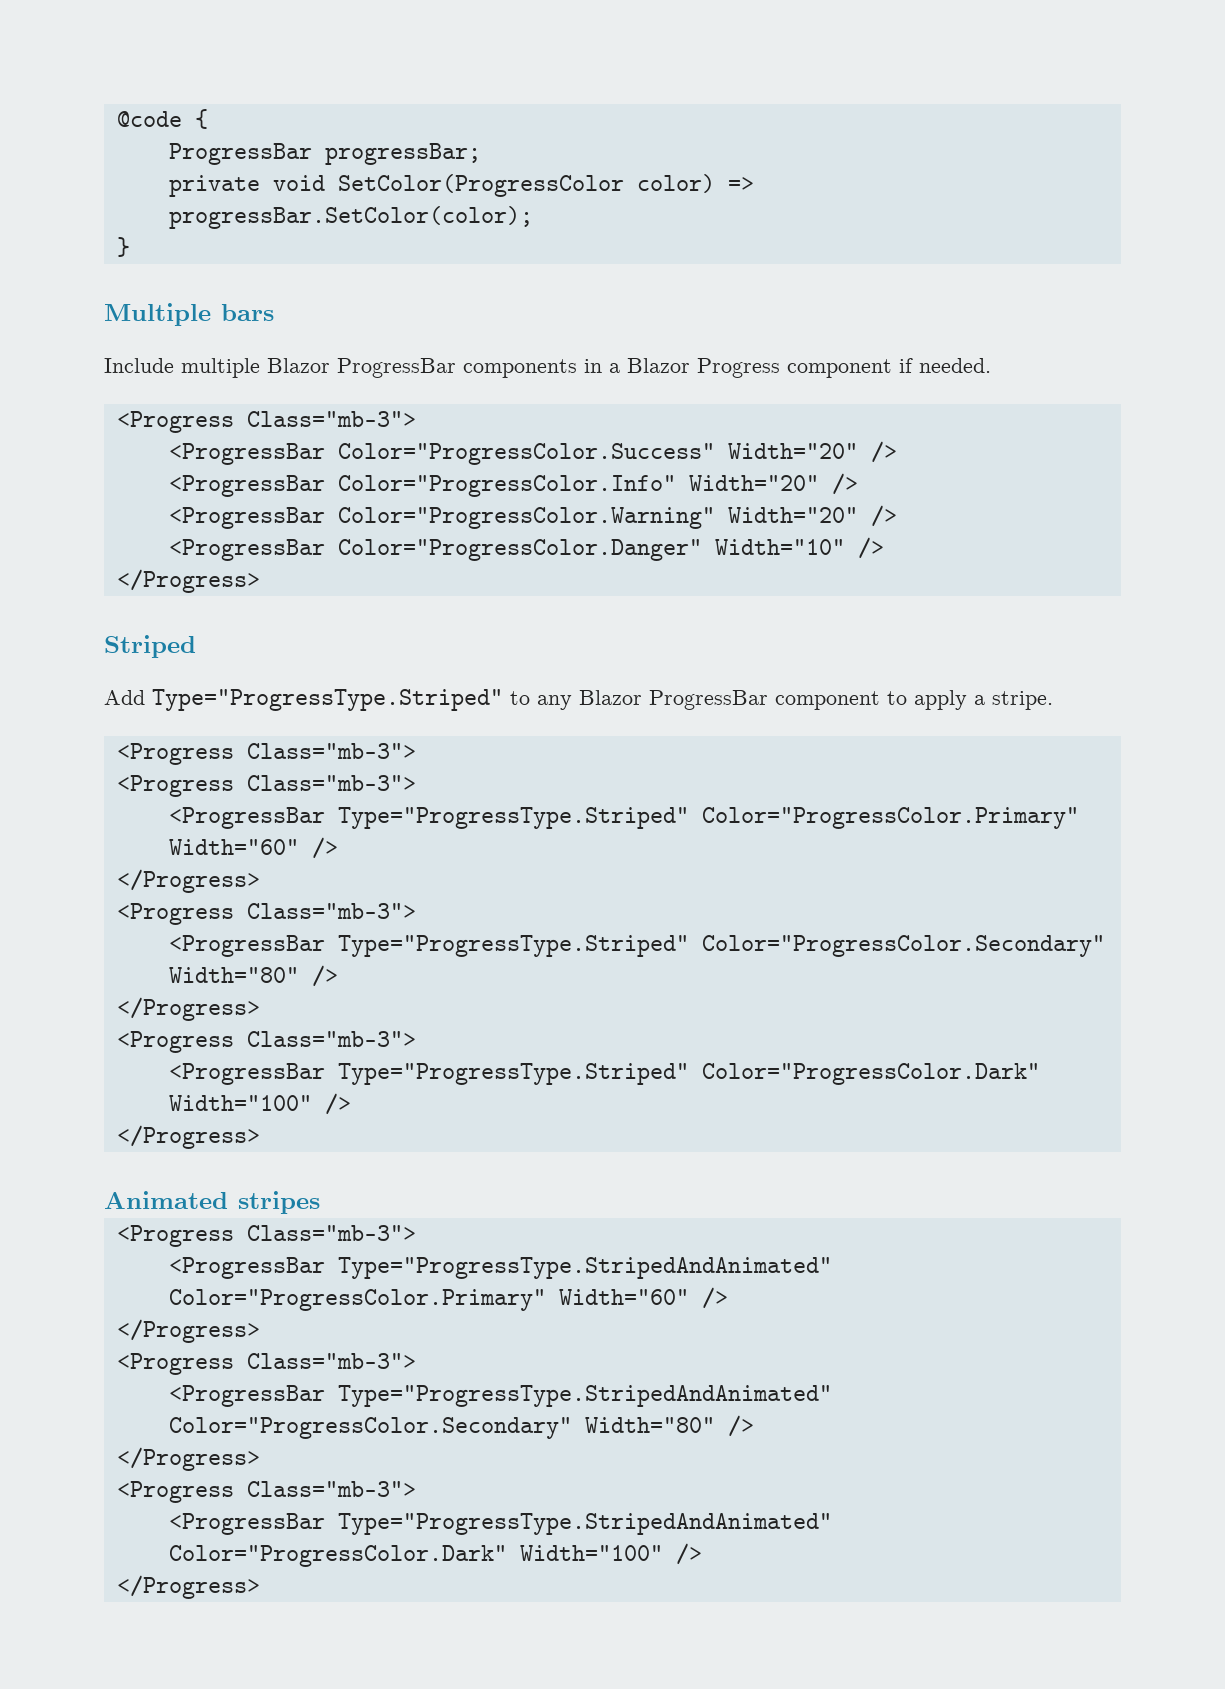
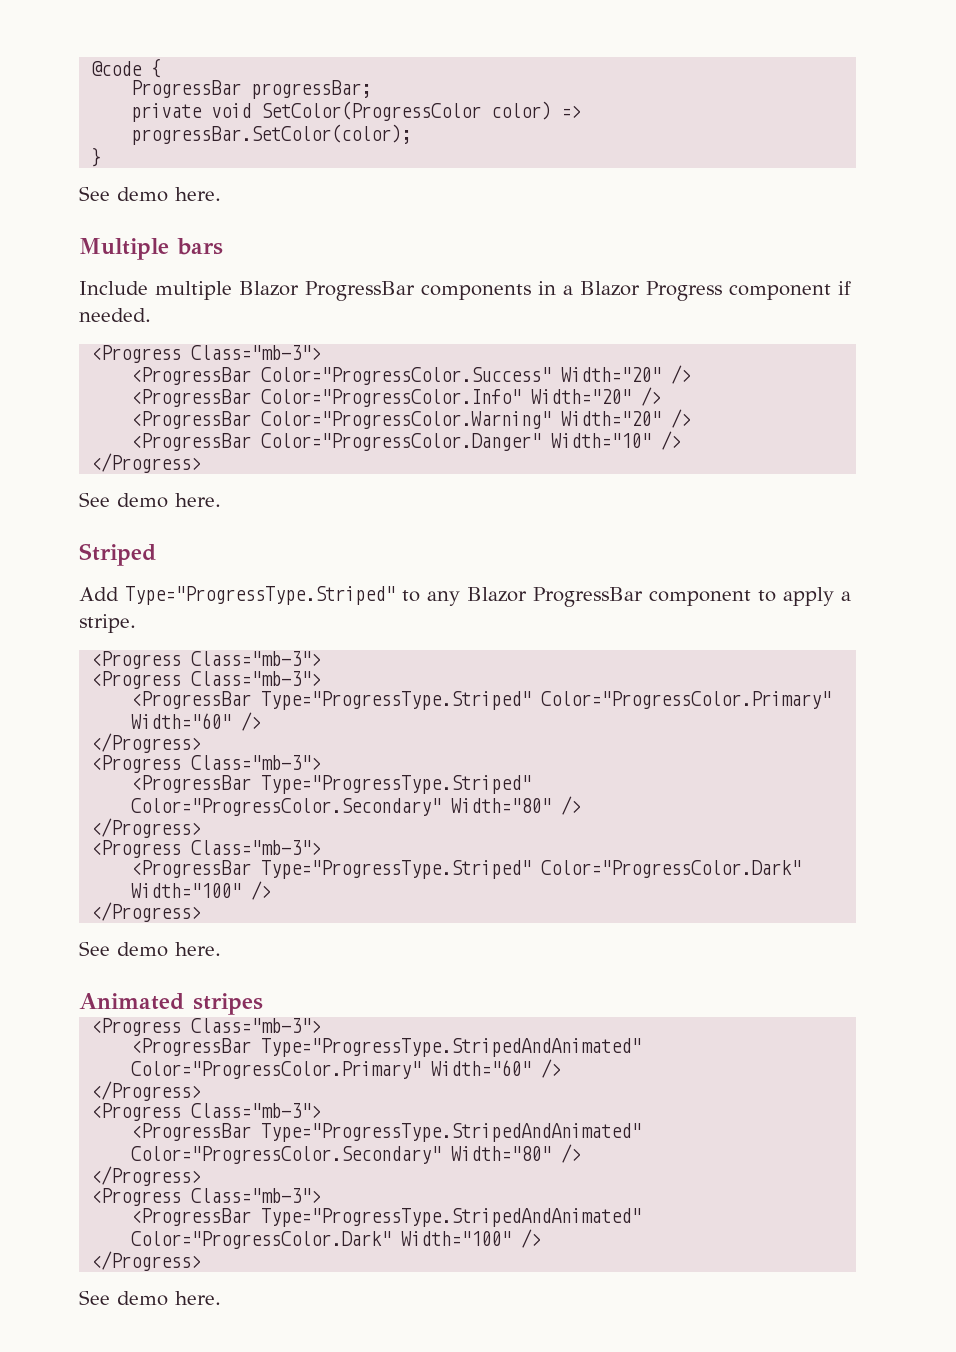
(130, 247) none -> [79,186,221,202] // See demo here.
(260, 581) none -> [79,492,221,508] // See demo here.
(260, 1137) none -> [79,941,221,957] // See demo here.
(260, 1587) none -> [79,1290,221,1306] // See demo here.

